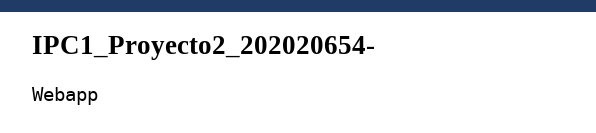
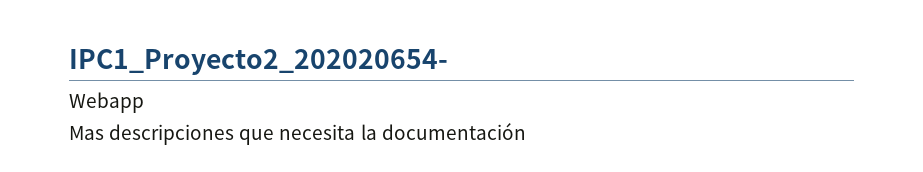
(98, 96) none -> [69,123,526,145] // Mas descripciones que necesita la documentación

